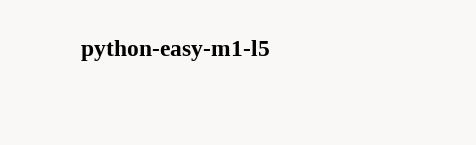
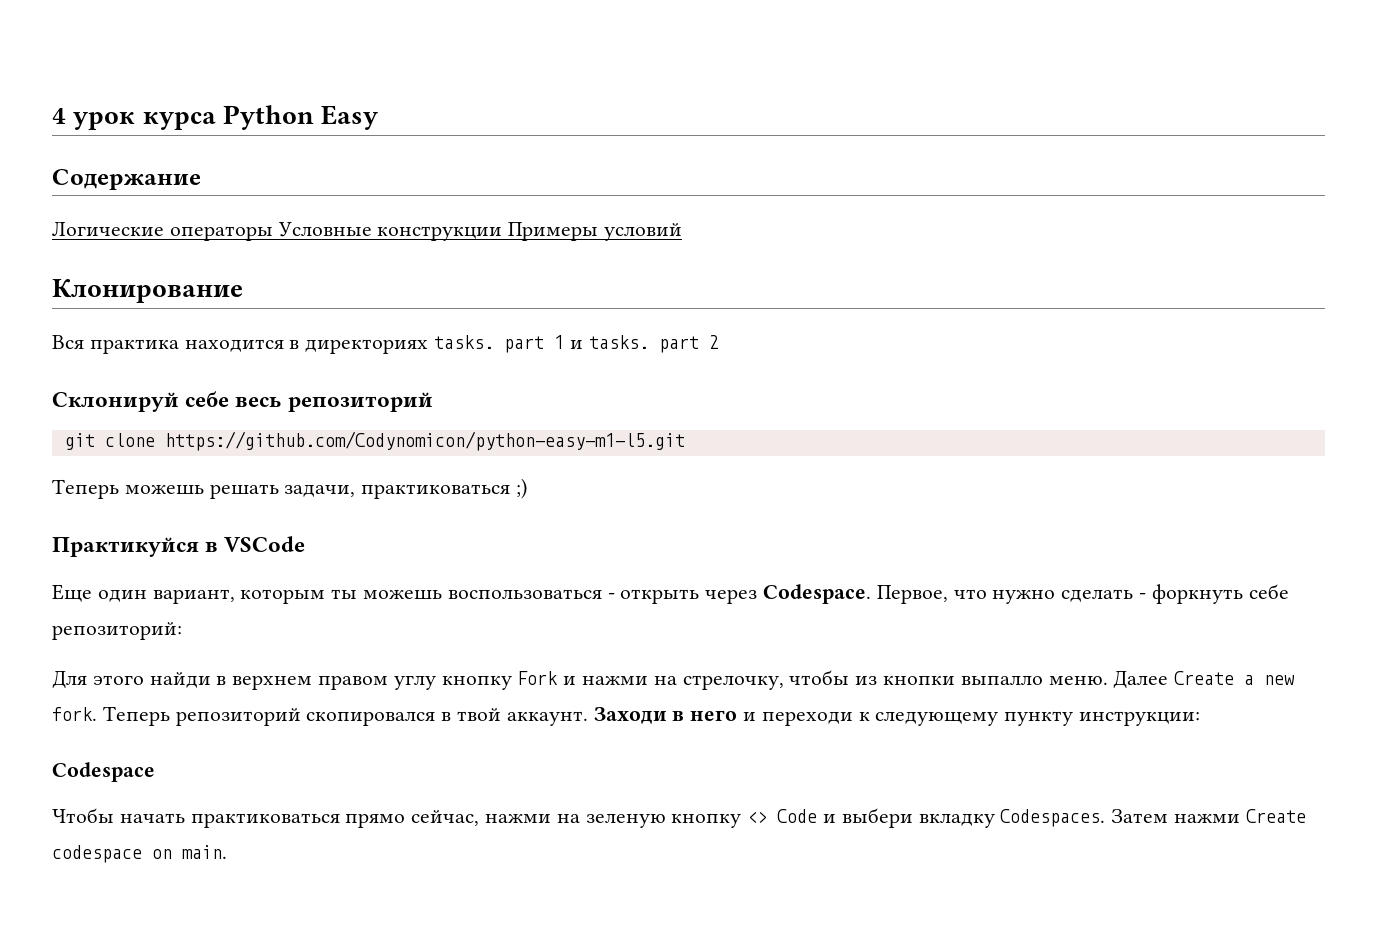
[81,40,270,61] python-easy-m1-l5 -> [52,105,379,130] [52,169,201,190] [52,221,683,241] [52,279,243,303] [52,335,719,354] [52,391,433,412] [64,431,685,451] [52,478,528,499] [52,536,306,557] [52,584,1289,604] [52,622,182,640] [52,670,1296,690] [52,706,1201,726] [52,762,155,782] [52,808,1306,828] [52,845,227,863] 4 урок курса Python Easy // Содержание // Логические операторы Условные конструкции Примеры условий // Клонирование // Вся практика находится в директориях tasks. part 1 и tasks. part 2 // Склонируй себе весь репозиторий // git clone https://github.com/Codynomicon/python-easy-m1-l5.git // Теперь можешь решать задачи, практиковаться ;) // Практикуйся в VSCode // Еще один вариант, которым ты можешь воспользоваться - открыть через Codespace. Первое, что нужно сделать - форкнуть себе репозиторий: // Для этого найди в верхнем правом углу кнопку Fork и нажми на стрелочку, чтобы из кнопки выпалло меню. Далее Create a new fork. Теперь репозиторий скопировался в твой аккаунт. Заходи в него и переходи к следующему пункту инструкции: // Codespace // Чтобы начать практиковаться прямо сейчас, нажми на зеленую кнопку <> Code и выбери вкладку Codespaces. Затем нажми Create codespace on main.

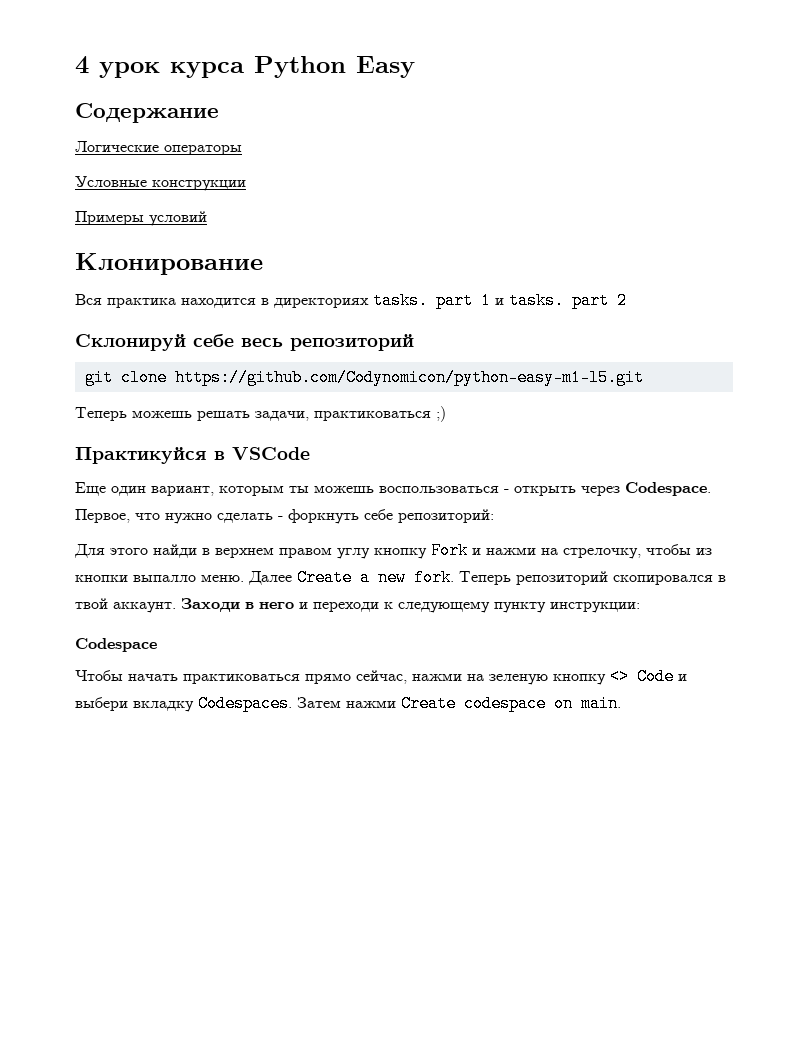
(273, 233) none -> (242, 150) //
(503, 233) none -> (246, 185) //

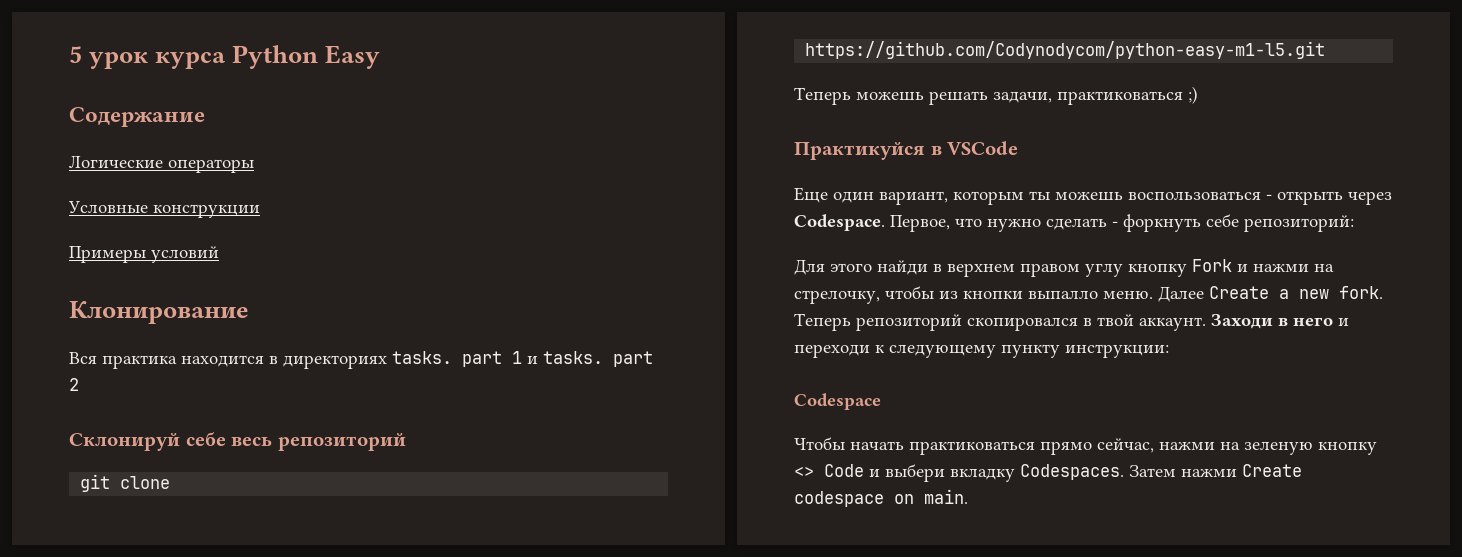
[75,56,89,74] 4 -> [69,46,82,63] 5
[174,369,644,386] https://github.com/Codynomicon/python-easy-m1-l5.git -> [805,41,1326,59] https://github.com/Codynodycom/python-easy-m1-l5.git

